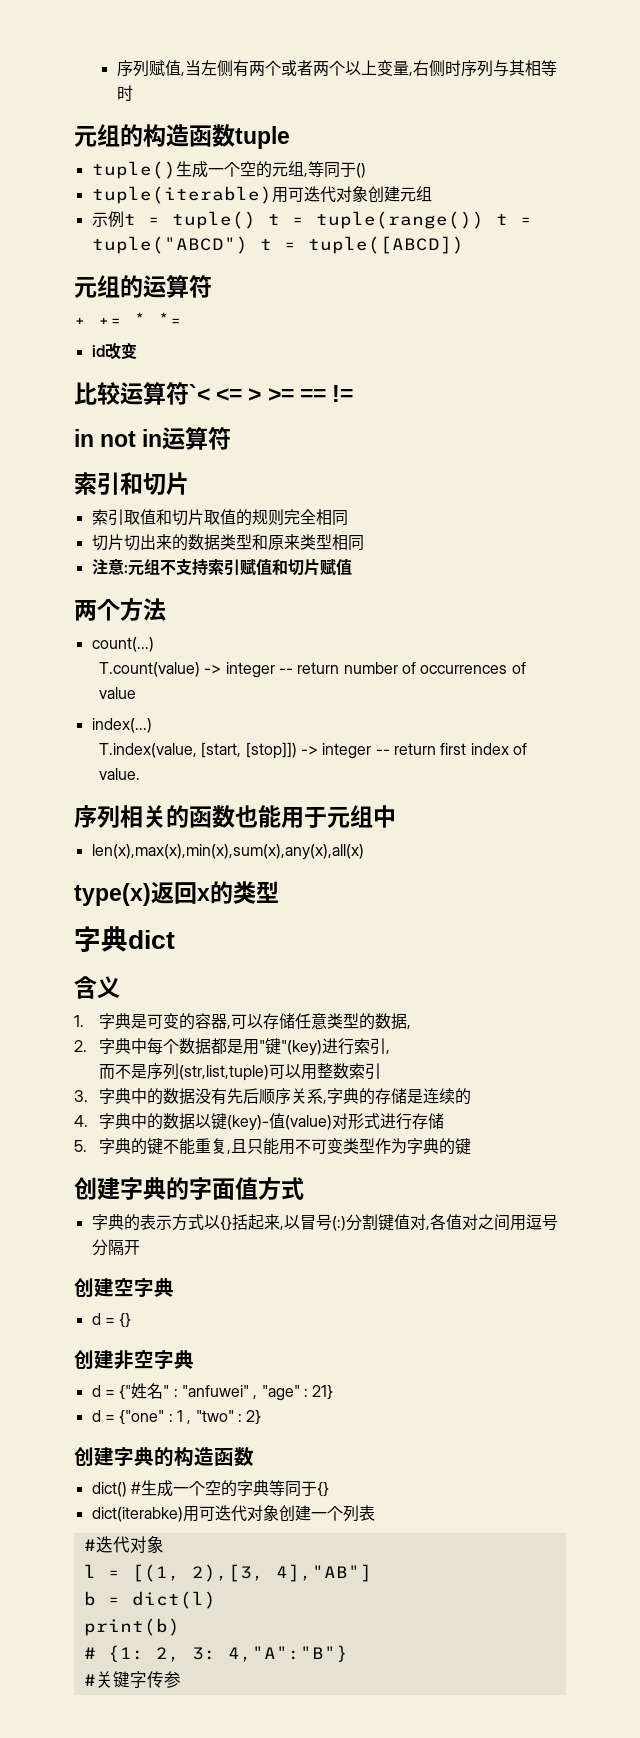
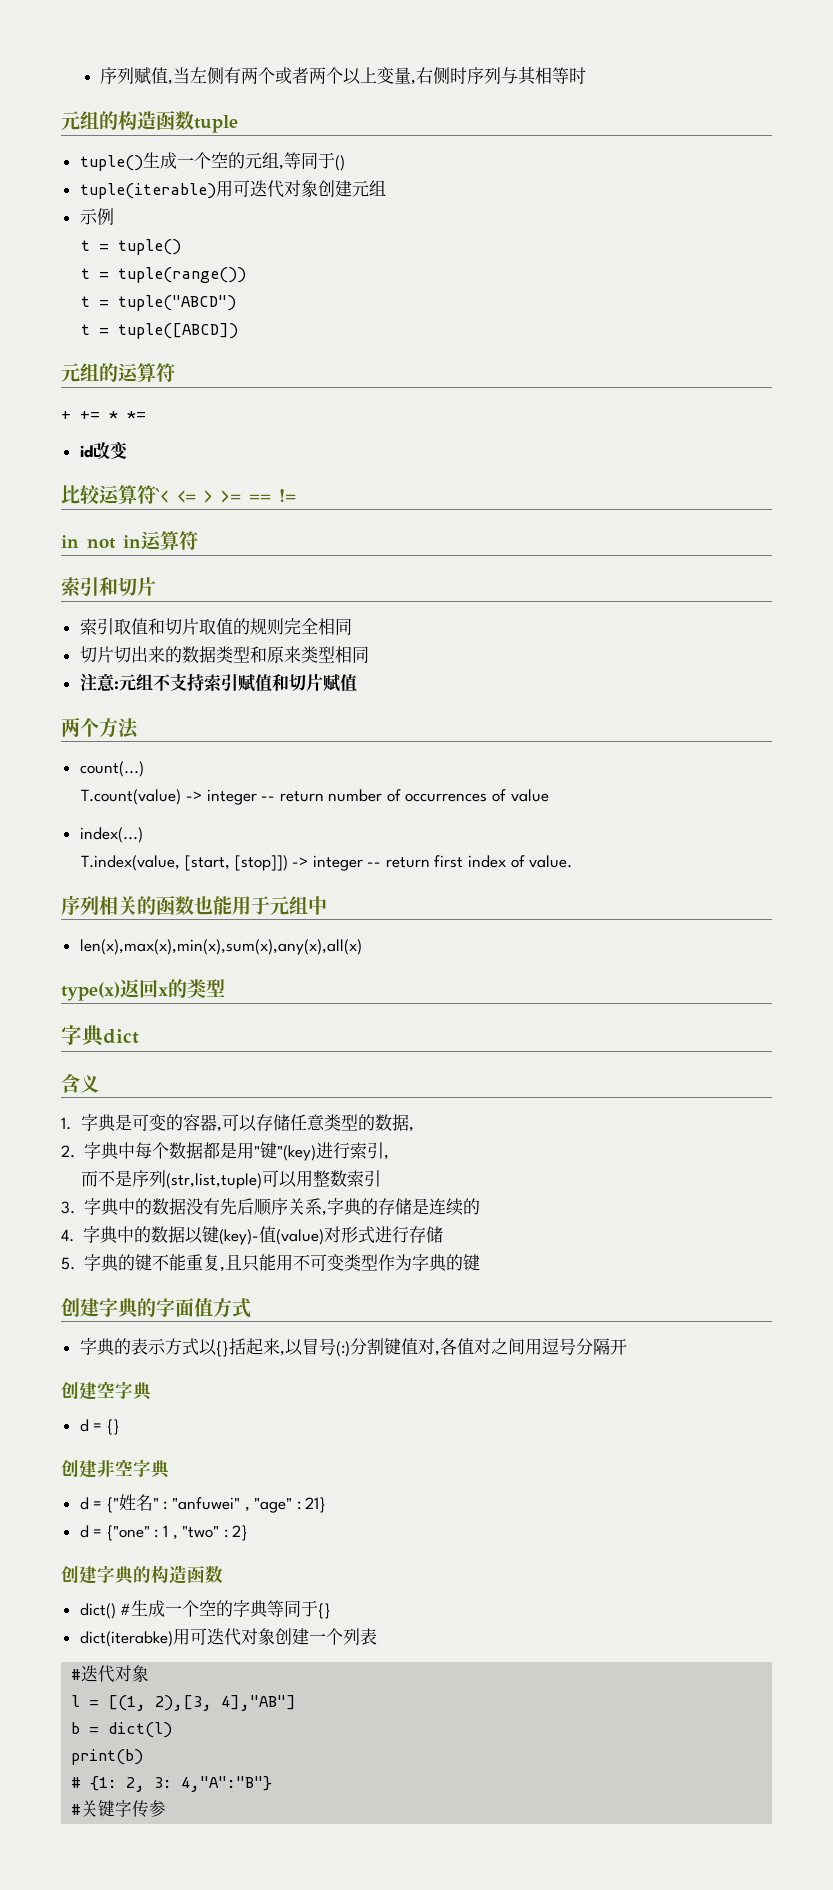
(124, 219) none -> (114, 216) //
(256, 220) none -> (182, 247) //
(484, 220) none -> (247, 275) //
(248, 245) none -> (237, 303) //

